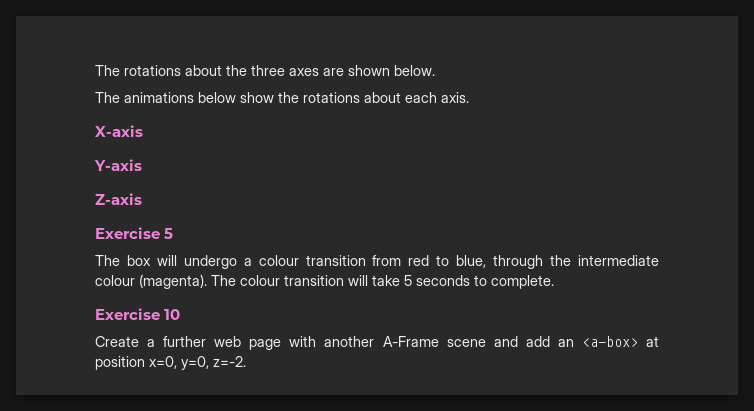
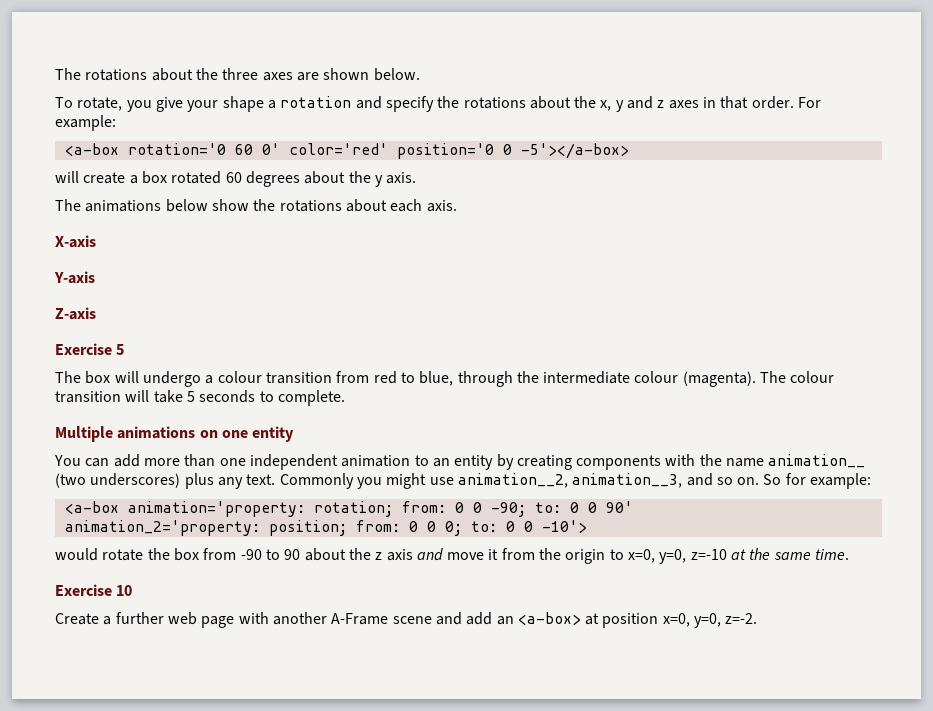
(435, 70) none -> [55,96,822,112] [55,115,116,131] [64,143,629,159] [55,171,417,187] // To rotate, you give your shape a rotation and specify the rotations about the x, y and z axes in that order. For example: // <a-box rotation='0 60 0' color='red' position='0 0 -5'></a-box> // will create a box rotated 60 degrees about the y axis.
(554, 282) none -> [55,426,295,442] [54,454,866,470] [55,473,872,489] [64,501,633,517] [64,520,587,536] [55,548,850,564] // Multiple animations on one entity // You can add more than one independent animation to an entity by creating components with the name animation__ (two underscores) plus any text. Commonly you might use animation__2, animation__3, and so on. So for example: // <a-box animation='property: rotation; from: 0 0 -90; to: 0 0 90' // animation_2='property: position; from: 0 0 0; to: 0 0 -10'> // would rotate the box from -90 to 90 about the z axis and move it from the origin to x=0, y=0, z=-10 at the same time.

